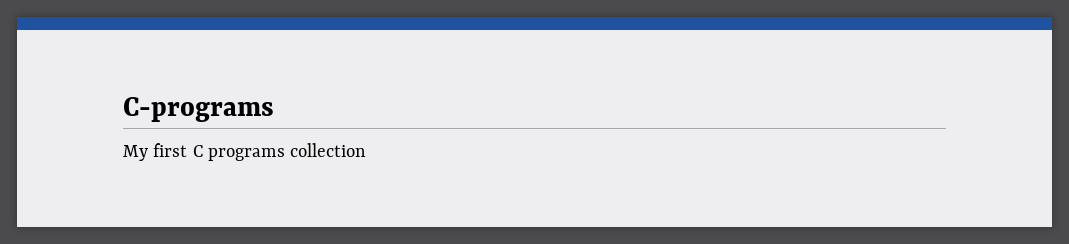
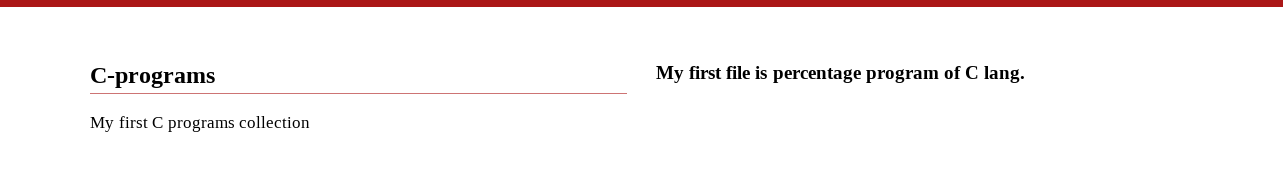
(367, 150) none -> [656,66,1026,83] // My first file is percentage program of C lang.

